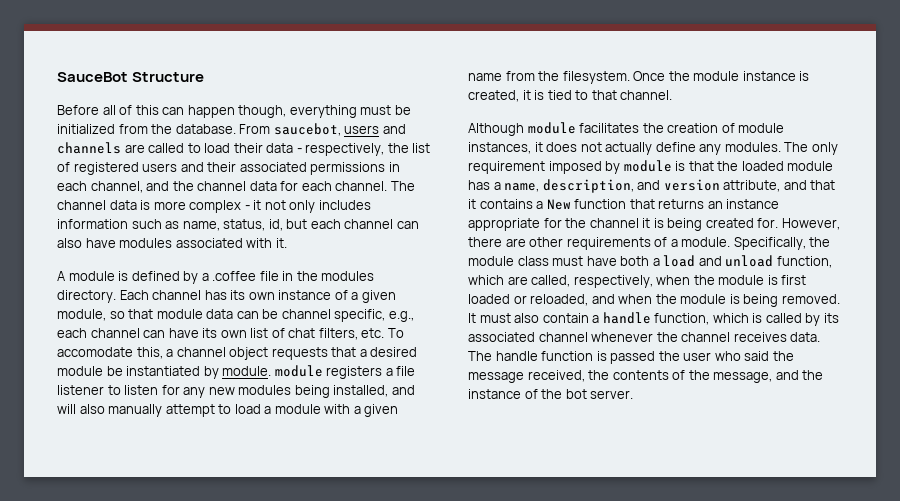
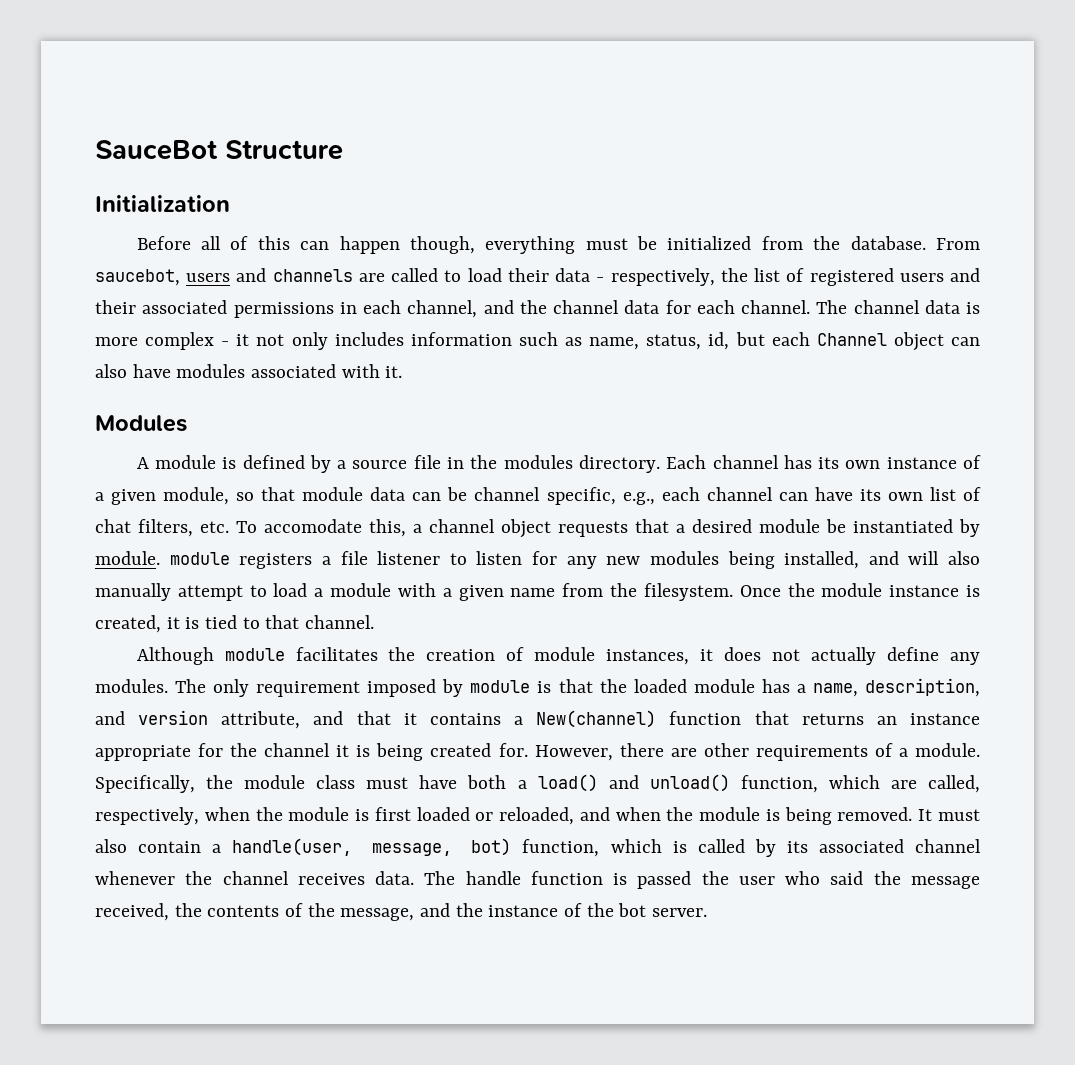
(205, 77) none -> [95,195,230,212] // Initialization
[344,219,394,229] channel -> [816,332,944,351] Channel object
(287, 243) none -> [95,415,187,432] // Modules
[212,271,257,281] .coffee -> [352,460,408,469] source
[546,199,571,210] New -> [536,710,657,728] New(channel)
[663,255,774,267] load and unload -> [537,774,730,792] load() and unload()
[602,312,651,324] handle -> [232,838,512,856] handle(user, message, bot)

